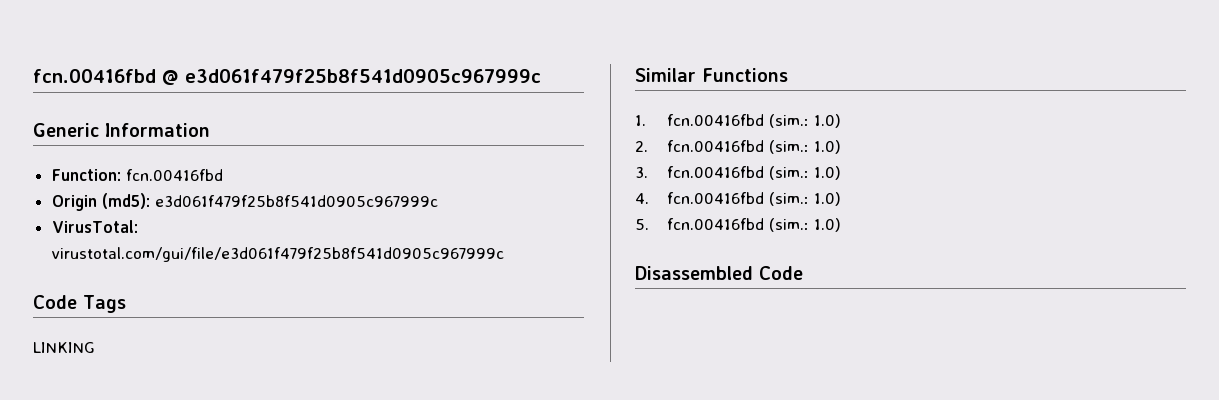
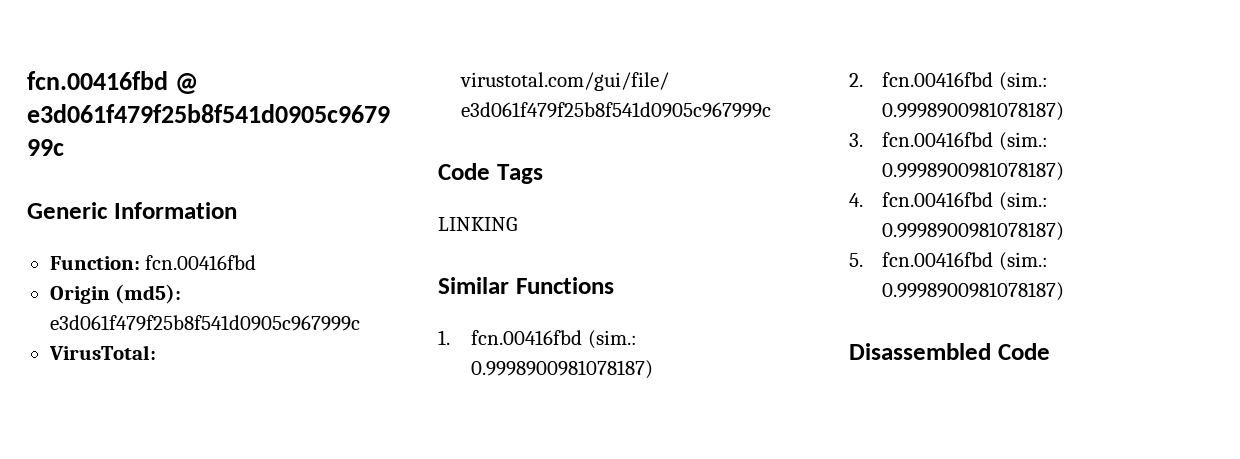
[813,114,841,128] 1.0) -> [471,360,654,379] 0.9998900981078187)
[813,140,841,154] 1.0) -> [882,102,1065,121] 0.9998900981078187)
[813,166,841,180] 1.0) -> [882,162,1065,181] 0.9998900981078187)
[813,192,841,206] 1.0) -> [882,222,1065,241] 0.9998900981078187)
[813,218,841,232] 1.0) -> [882,282,1065,301] 0.9998900981078187)

